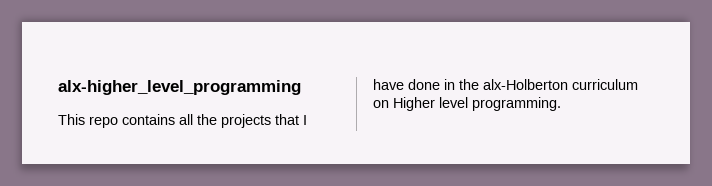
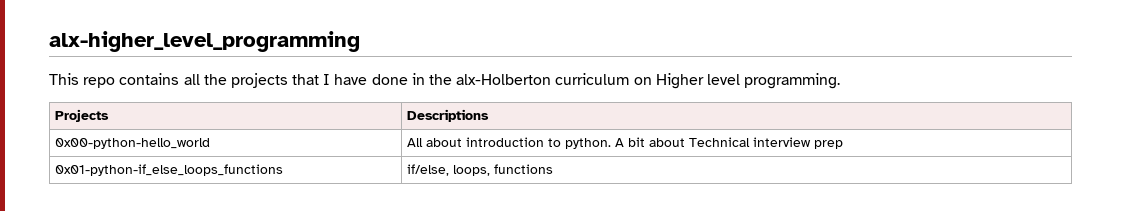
(561, 104) none -> [55,109,110,122] [407,109,490,122] [55,138,211,149] [407,137,844,149] [55,164,284,176] [407,164,554,176] // Projects | Descriptions // 0x00-python-hello_world | All about introduction to python. A bit about Technical interview prep // 0x01-python-if_else_loops_functions | if/else, loops, functions

